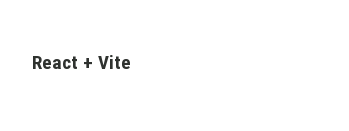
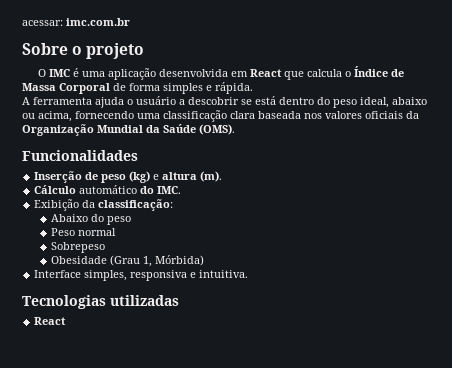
[32,55,132,69] React + Vite -> [22,18,130,26] [22,43,145,59] [37,66,404,80] [22,82,253,94] [22,96,427,108] [22,110,419,122] [22,124,235,136] [22,150,138,161] [34,171,223,183] [34,185,182,194] [34,199,174,211] [50,214,131,225] [50,228,116,236] [50,242,105,253] [50,255,204,267] [34,270,249,281] [22,295,179,309] [34,317,67,325] acessar: imc.com.br // Sobre o projeto // O IMC é uma aplicação desenvolvida em React que calcula o Índice de Massa Corporal de forma simples e rápida. // A ferramenta ajuda o usuário a descobrir se está dentro do peso ideal, abaixo ou acima, fornecendo uma classificação clara baseada nos valores oficiais da Organização Mundial da Saúde (OMS). // Funcionalidades // Inserção de peso (kg) e altura (m). // Cálculo automático do IMC. // Exibição da classificação: // Abaixo do peso // Peso normal // Sobrepeso // Obesidade (Grau 1, Mórbida) // Interface simples, responsiva e intuitiva. // Tecnologias utilizadas // React

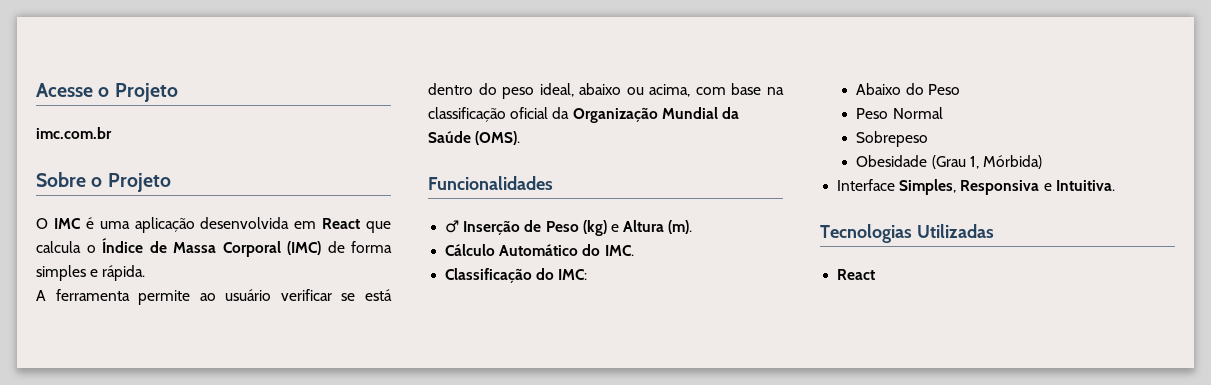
[22,20,63,26] acessar: -> [36,83,178,102] Acesse o Projeto //
[86,43,145,59] projeto -> [107,173,171,192] Projeto
(110, 88) none -> [287,241,321,255] (IMC)
[95,96,239,108] ajuda o usuário a descobrir -> [138,289,332,305] permite ao usuário verificar
[75,110,403,122] fornecendo uma classificação clara baseada nos valores oficiais -> [695,83,784,95] [428,107,549,122] com base na classificação oficial
(138, 155) none -> [445,220,460,233] ♂
[101,174,127,183] peso -> [545,221,579,232] Peso
[162,172,198,180] altura -> [623,220,665,232] Altura
[79,185,138,194] automático -> [499,244,579,256] Automático
[34,199,174,211] Exibição da classificação: -> [445,268,588,283] Classificação do IMC:
[106,216,131,225] [50,228,116,236] peso // Peso normal -> [927,84,960,95] [856,107,943,119] Peso // Peso Normal
[84,270,249,281] simples, responsiva e intuitiva. -> [899,179,1115,195] Simples, Responsiva e Intuitiva.
[110,295,179,306] utilizadas -> [916,224,994,238] Utilizadas

